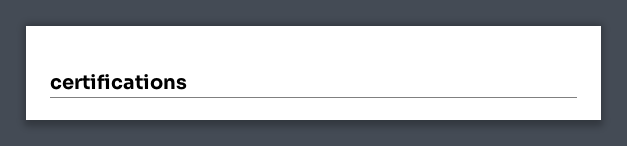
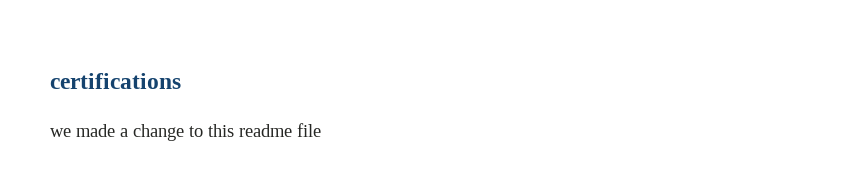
(187, 82) none -> [50,123,321,141] // we made a change to this readme file

